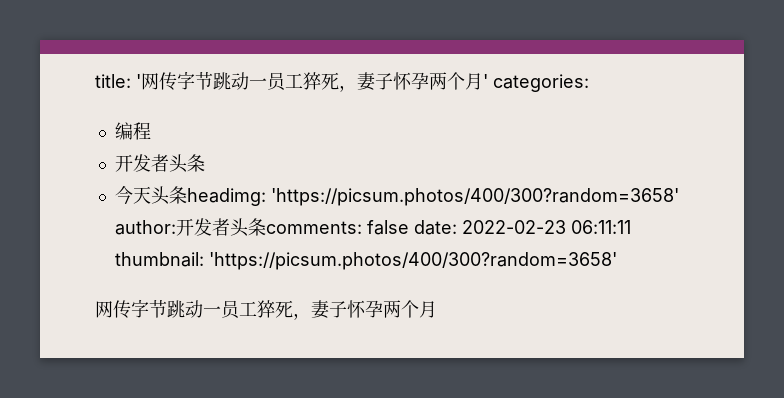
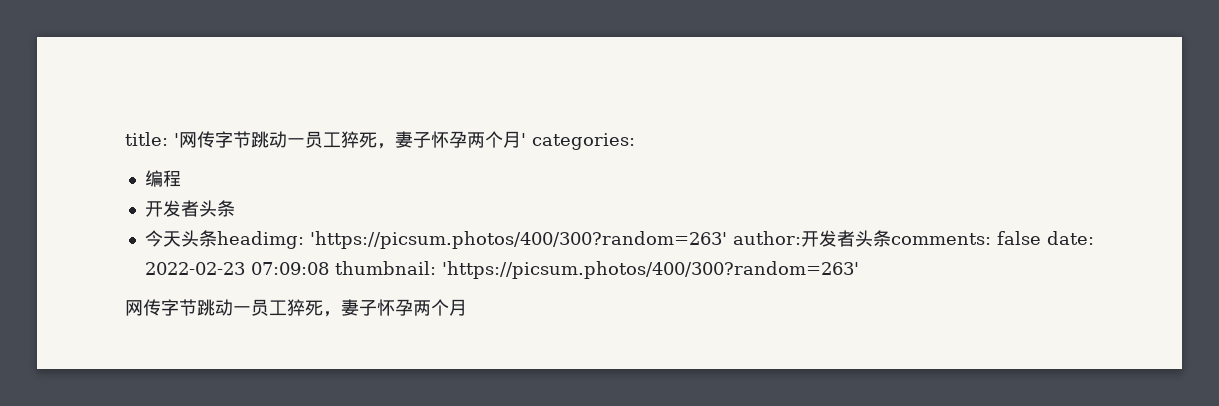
[270,188,679,206] 'https://picsum.photos/400/300?random=3658' -> [309,231,727,249] 'https://picsum.photos/400/300?random=263'
[570,220,631,234] [114,252,617,270] 06:11:11 thumbnail: 'https://picsum.photos/400/300?random=3658' -> [250,261,859,279] 07:09:08 thumbnail: 'https://picsum.photos/400/300?random=263'

